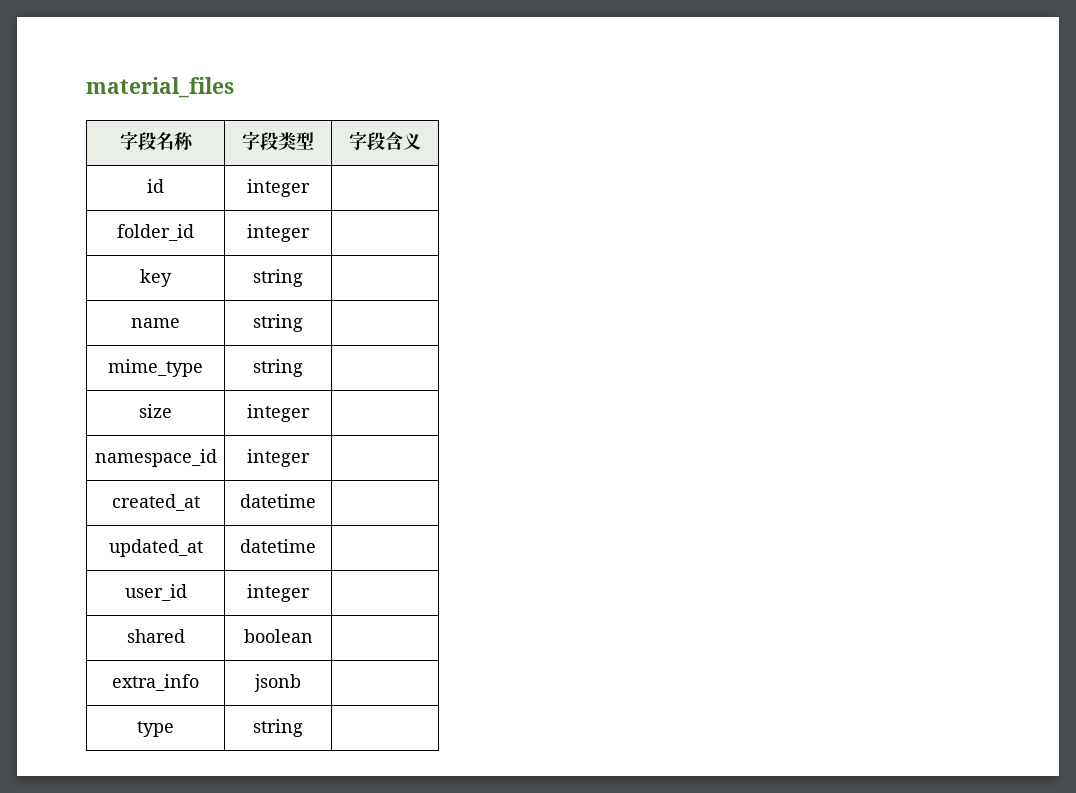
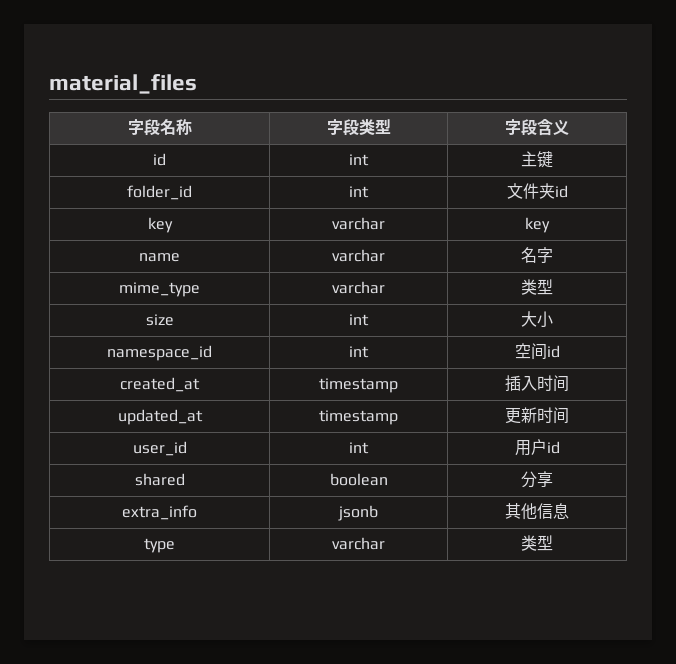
[247,179,310,197] integer | -> [349,154,369,166] [521,151,553,168] int | 主键
[247,224,310,242] integer | -> [349,186,369,198] [506,183,568,199] int | 文件夹id
[253,269,303,287] string | -> [332,217,385,230] [525,217,550,233] varchar | key
[253,314,303,332] string | -> [332,249,385,262] [521,247,553,263] varchar | 名字
[253,359,303,377] string | -> [332,281,385,294] [521,279,553,295] varchar | 类型
[247,404,310,422] integer | -> [349,314,369,326] [521,311,553,328] int | 大小
[247,449,310,467] [111,494,200,511] [240,494,316,508] [108,539,203,557] [240,539,316,553] [124,584,187,601] [247,584,310,602] integer | // created_at | datetime | // updated_at | datetime | // user_id | integer | -> [349,346,369,358] [514,343,560,360] [120,377,200,392] [319,378,398,393] [505,375,569,392] [117,409,203,425] [319,410,398,425] [505,407,569,424] [132,441,187,456] [349,442,369,454] [514,439,560,456] int | 空间id // created_at | timestamp | 插入时间 // updated_at | timestamp | 更新时间 // user_id | int | 用户id
(313, 636) none -> [521,471,553,488] 分享
(301, 683) none -> [505,503,569,520] 其他信息
[253,719,303,737] string | -> [332,537,385,550] [521,535,553,551] varchar | 类型

